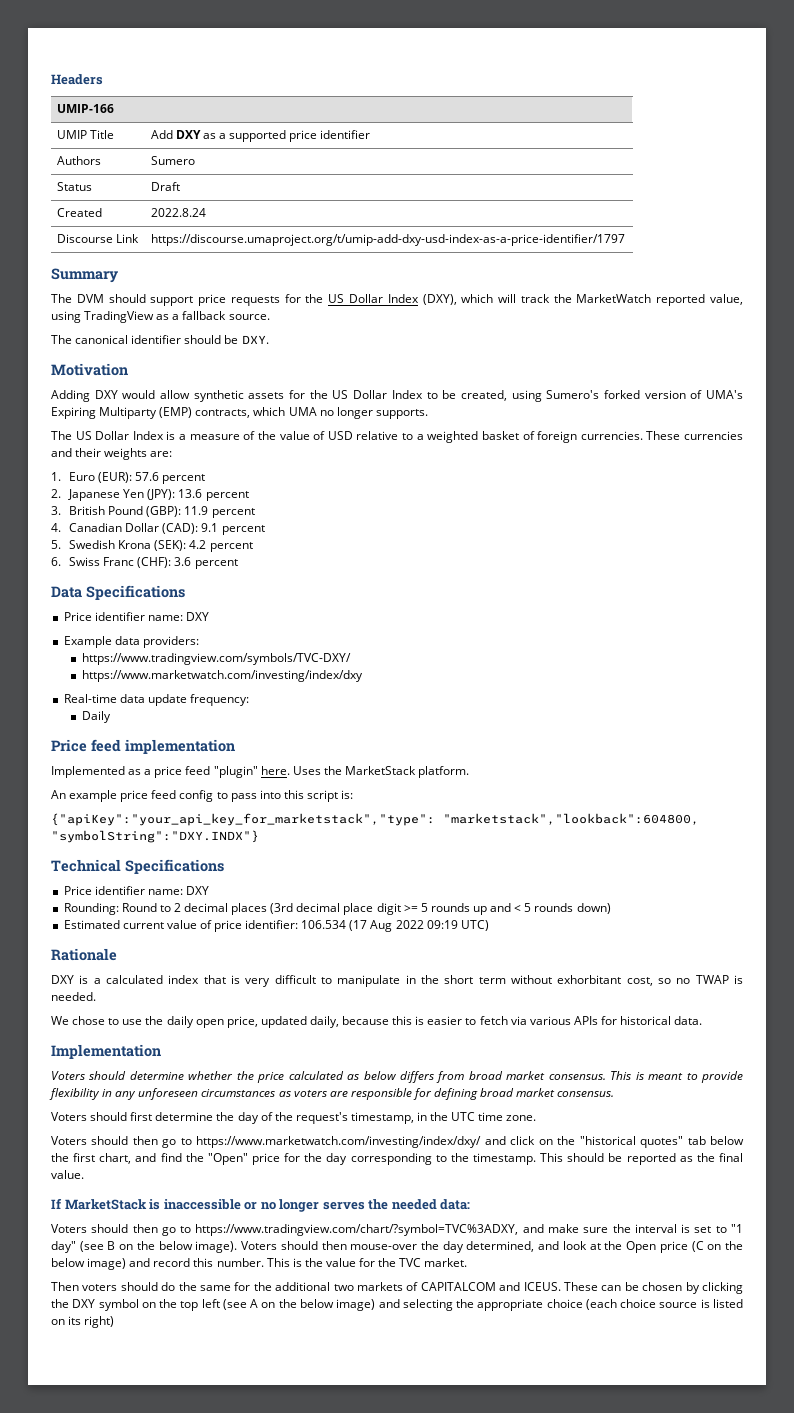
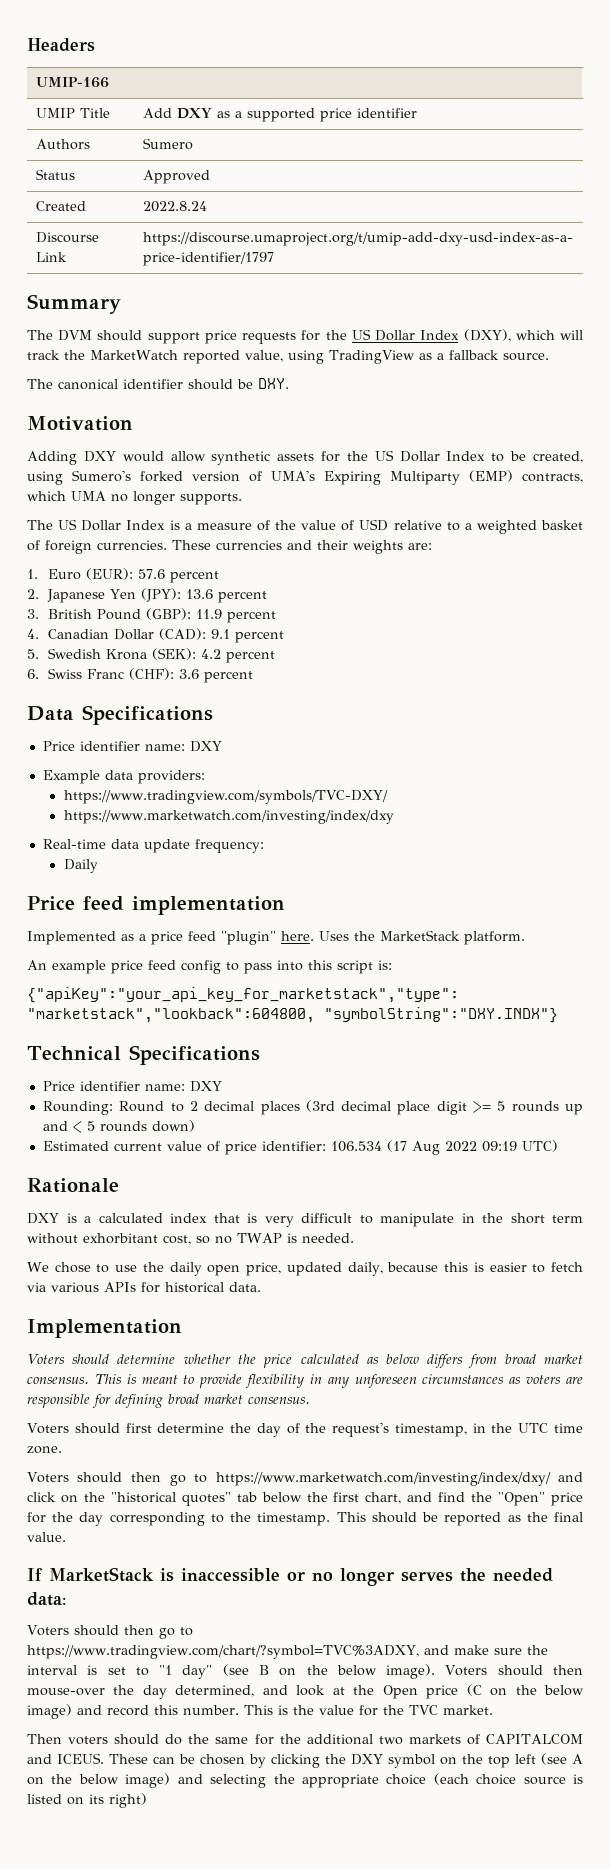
[150,182,180,191] Draft -> [142,170,210,184] Approved

